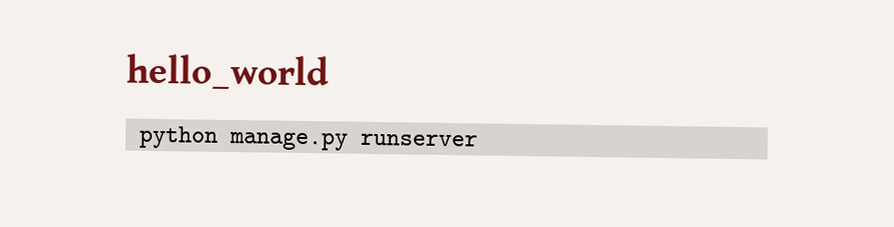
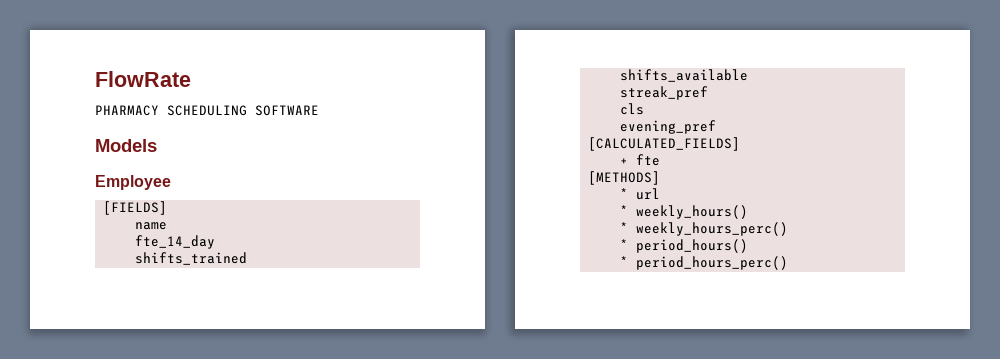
[126,53,329,91] [139,125,479,151] hello_world // python manage.py runserver -> [95,71,191,87] [95,105,319,116] [95,139,157,152] [95,175,171,190] [103,201,168,215] [135,222,168,230] [135,235,216,249] [135,252,248,265] [620,69,749,82] [620,86,709,100] [620,103,645,115] [620,120,717,134] [588,137,741,151] [620,154,661,166] [588,171,661,185] [620,188,661,200] [620,205,749,219] [620,222,789,236] [620,239,749,253] [620,256,789,270] FlowRate // PHARMACY SCHEDULING SOFTWARE // Models // Employee // [FIELDS] // name // fte_14_day // shifts_trained // shifts_available // streak_pref // cls // evening_pref // [CALCULATED_FIELDS] // + fte // [METHODS] // * url // * weekly_hours() // * weekly_hours_perc() // * period_hours() // * period_hours_perc()

